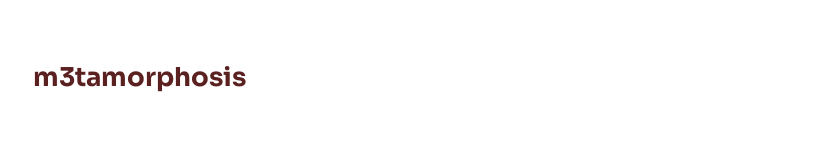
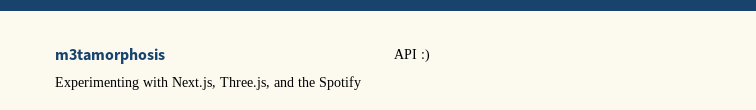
(246, 79) none -> [55,76,361,90] [394,49,430,62] // Experimenting with Next.js, Three.js, and the Spotify API :)

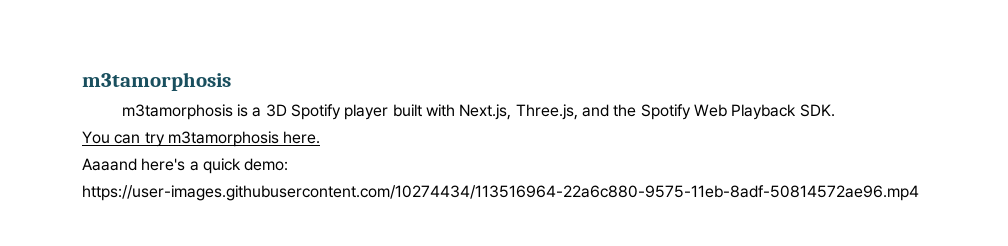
[55,77,139,90] Experimenting -> [121,104,422,120] m3tamorphosis is a 3D Spotify player built
[394,49,430,62] API :) -> [693,104,835,120] [82,131,321,147] [82,158,289,174] [82,185,919,201] Web Playback SDK. // You can try m3tamorphosis here. // Aaaand here's a quick demo: // https://user-images.githubusercontent.com/10274434/113516964-22a6c880-9575-11eb-8adf-50814572ae96.mp4

